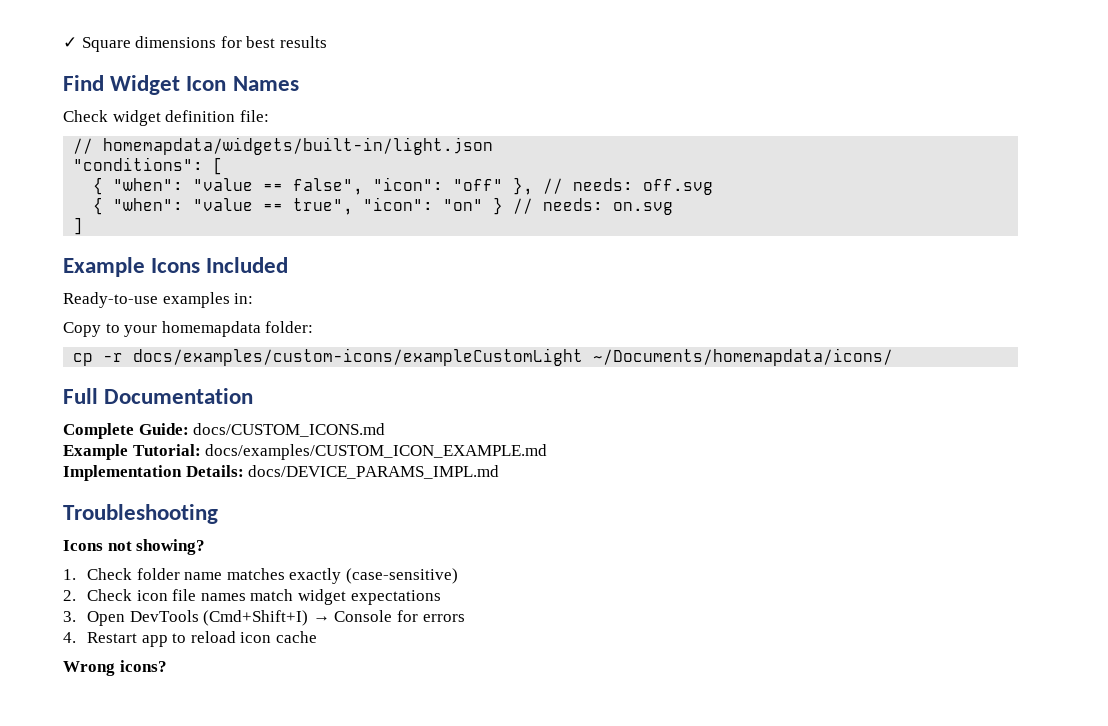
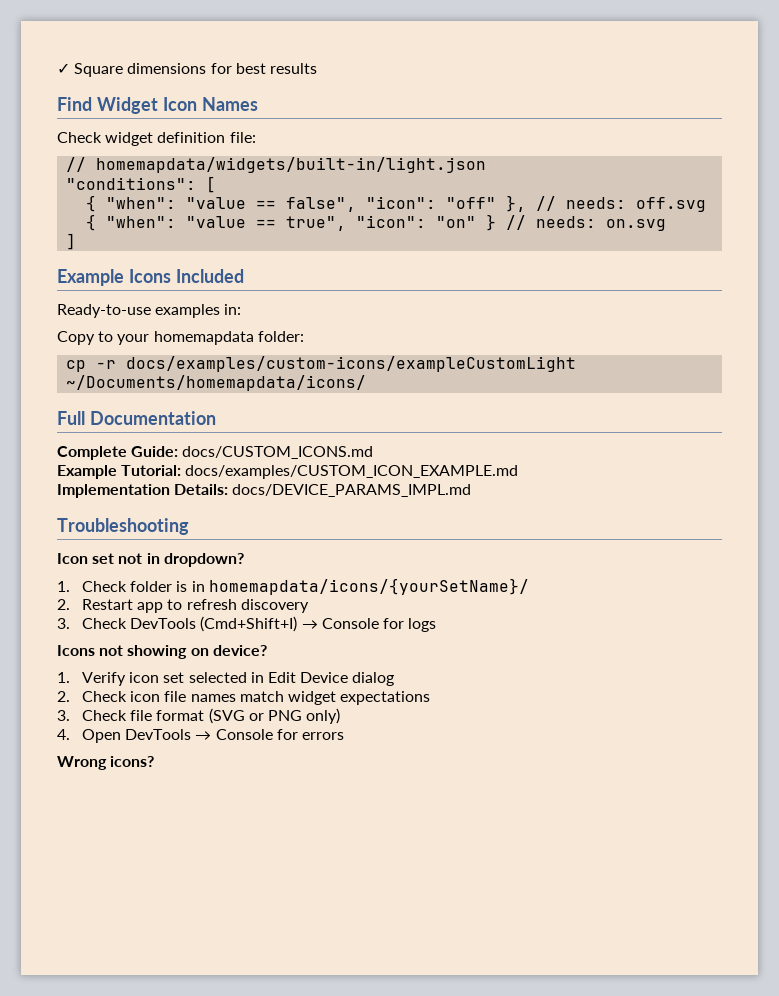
[63,539,206,555] [63,568,459,584] Icons not showing? // 1. Check folder name matches exactly (case-sensitive) -> [57,553,244,567] [57,578,529,595] [57,599,309,613] [57,616,437,632] [57,645,267,659] [57,672,395,686] Icon set not in dropdown? // 1. Check folder is in homemapdata/icons/{yourSetName}/ // 2. Restart app to refresh discovery // 3. Check DevTools (Cmd+Shift+I) → Console for logs // Icons not showing on device? // 1. Verify icon set selected in Edit Device dialog
(76, 616) none -> [82,708,341,724] [57,729,70,740] Check file format (SVG or PNG only) // 4.
[203,610,309,626] (Cmd+Shift+I) -> (192, 734) none
[63,631,318,647] // 4. Restart app to reload icon cache -> (344, 736) none

